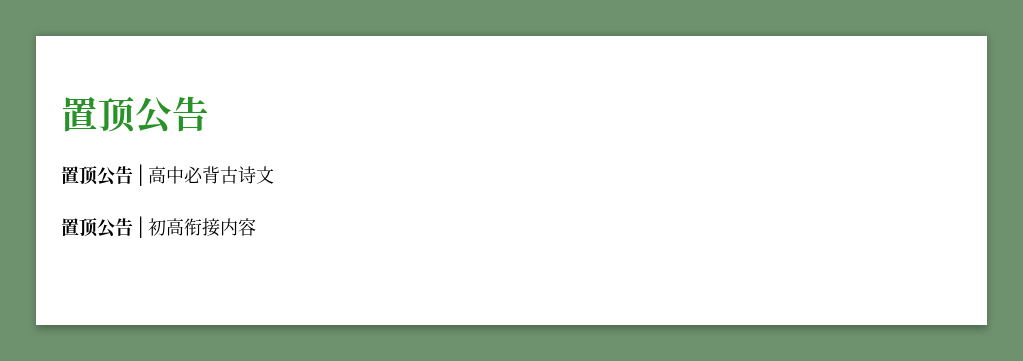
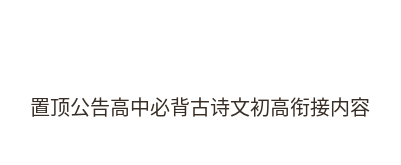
[61,96,209,135] [61,164,143,186] 置顶公告 // 置顶公告 | -> [30,97,110,117] 置顶公告
[61,216,143,238] // 置顶公告 | -> (250, 107) none

